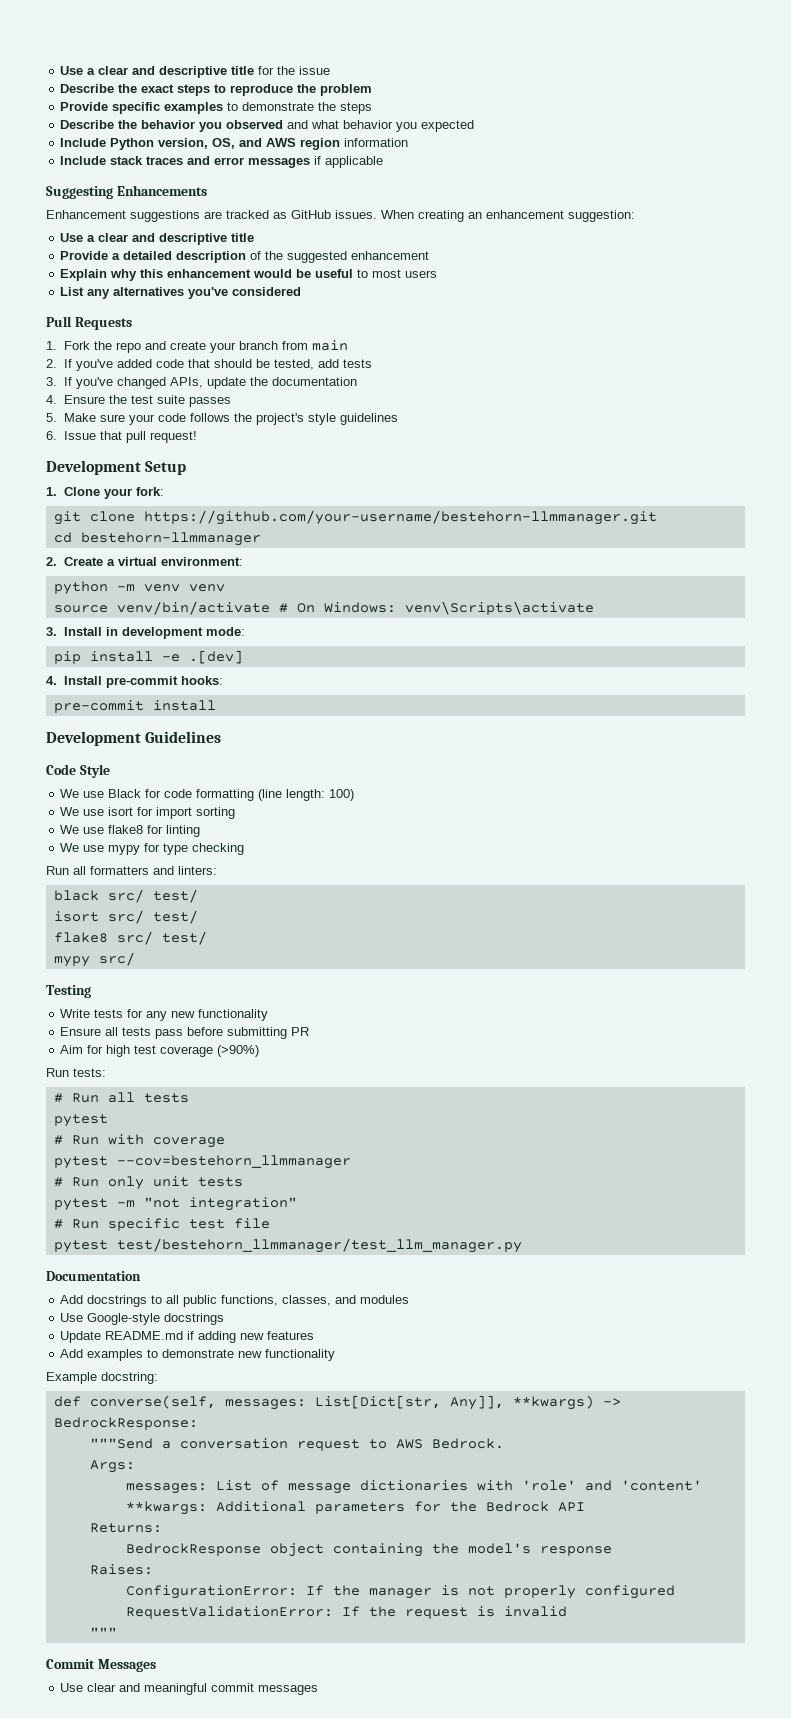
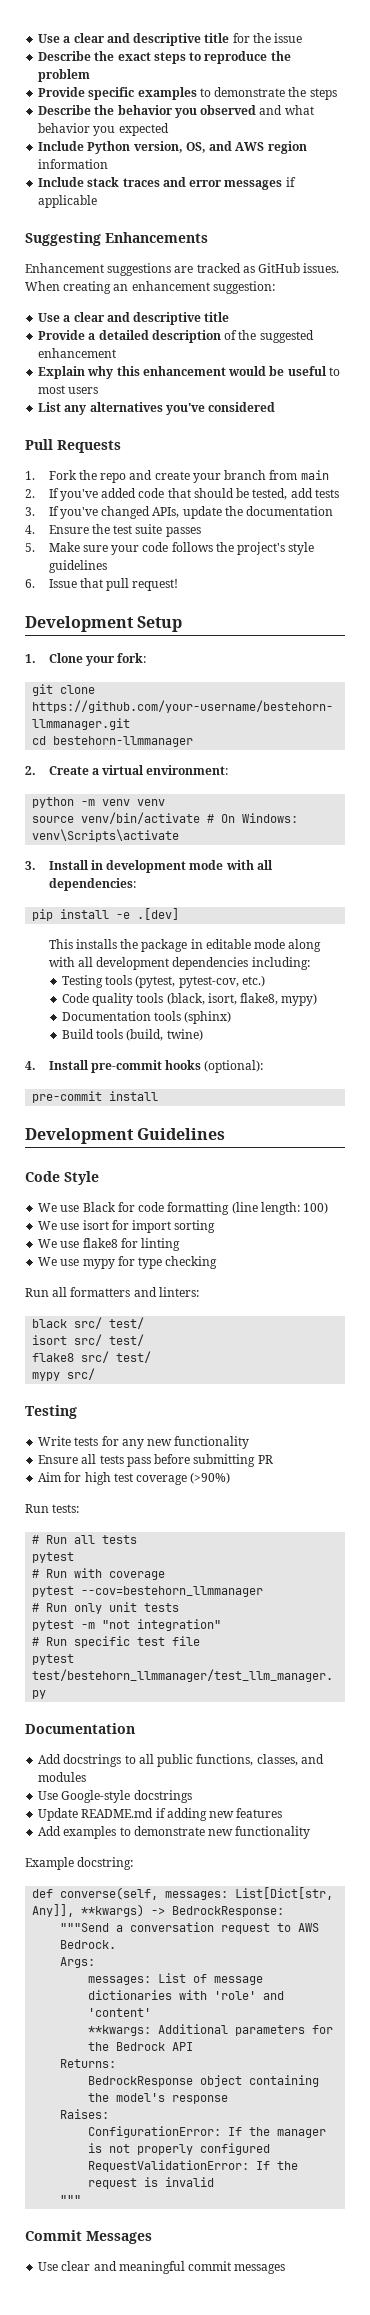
[205,627,245,636] mode: -> [189,860,273,870] [48,878,136,891] mode with all dependencies:
(243, 657) none -> [48,939,322,952] [48,957,310,970] [61,975,265,988] [61,993,318,1006] [61,1011,232,1024] [61,1029,203,1041] // This installs the package in editable mode along with all development dependencies including: // Testing tools (pytest, pytest-cov, etc.) // Code quality tools (black, isort, flake8, mypy) // Documentation tools (sphinx) // Build tools (build, twine)
[180,676,223,685] hooks: -> [165,1060,264,1073] hooks (optional):

